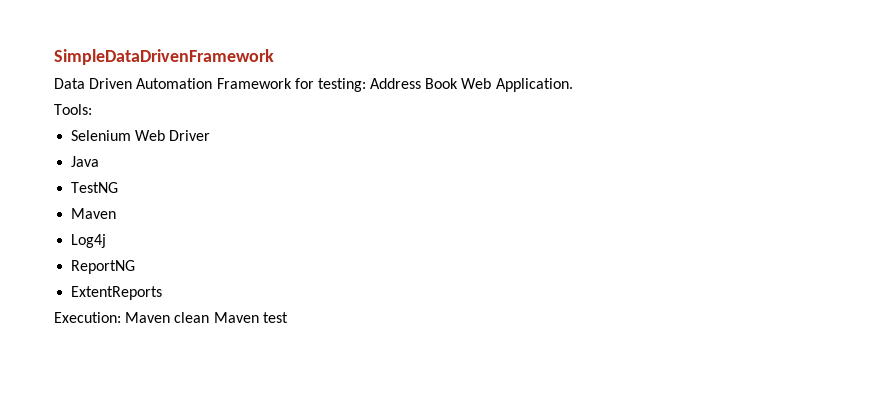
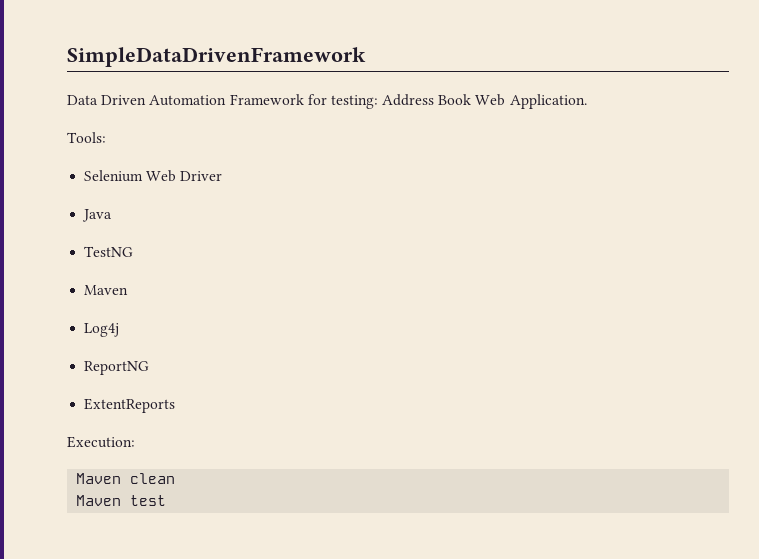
(121, 317) none -> (135, 442) //
(210, 317) none -> (176, 478) //

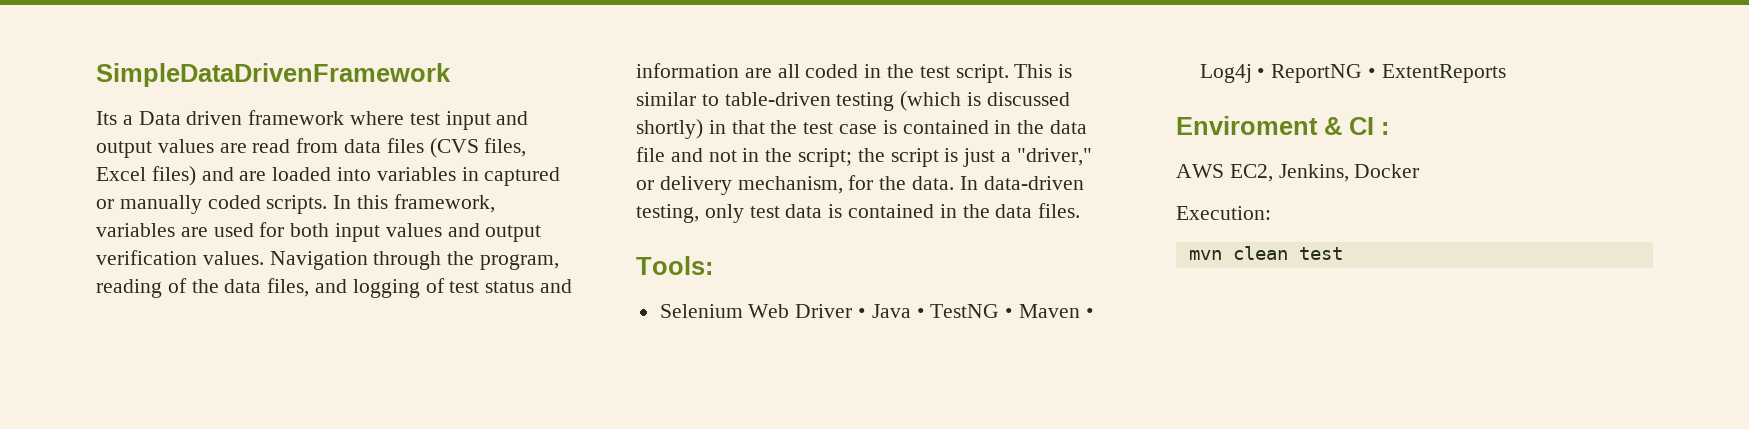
[67,94,587,109] [67,132,106,143] [84,170,223,182] [82,209,113,222] [84,246,134,257] [84,285,129,295] [84,323,120,337] [84,361,150,375] [84,398,176,413] Data Driven Automation Framework for testing: Address Book Web Application. // Tools: // Selenium Web Driver // Java // TestNG // Maven // Log4j // ReportNG // ExtentReports -> [96,110,529,130] [96,138,527,158] [96,166,561,186] [96,194,495,214] [96,222,542,242] [96,250,560,270] [96,278,573,298] [636,63,1073,83] [636,91,1070,111] [636,119,1088,139] [636,147,1092,167] [636,175,1084,195] [636,203,1081,223] [636,256,713,275] [659,304,1094,318] [1199,64,1506,83] [1176,116,1389,135] [1176,164,1420,182] Its a Data driven framework where test input and output values are read from data files (CVS files, Excel files) and are loaded into variables in captured or manually coded scripts. In this framework, variables are used for both input values and output verification values. Navigation through the program, reading of the data files, and logging of test status and information are all coded in the test script. This is similar to table-driven testing (which is discussed shortly) in that the test case is contained in the data file and not in the script; the script is just a "driver," or delivery mechanism, for the data. In data-driven testing, only test data is contained in the data files. // Tools: // Selenium Web Driver • Java • TestNG • Maven • Log4j • ReportNG • ExtentReports // Enviroment & CI : // AWS EC2, Jenkins, Docker
[76,473,122,484] Maven -> [1188,250,1222,260] mvn
[76,495,122,506] // Maven -> (1288, 253) none

